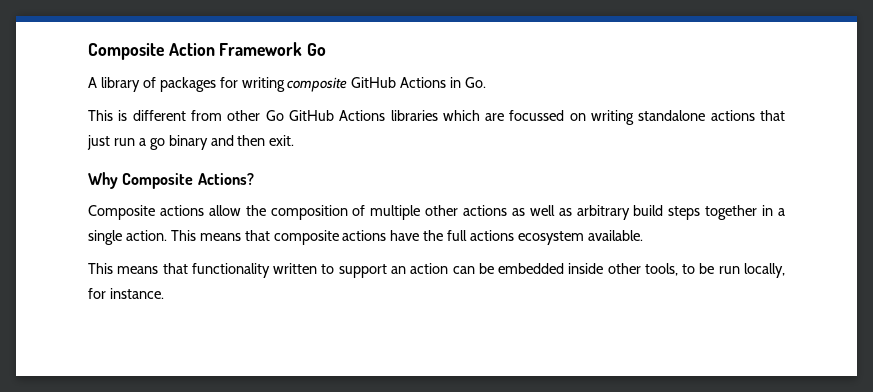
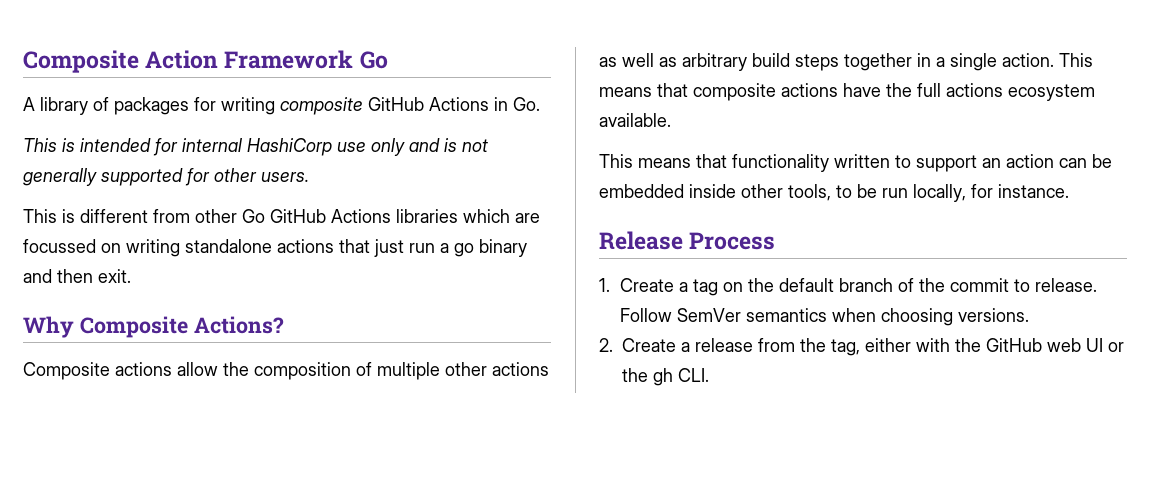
(487, 82) none -> [23,138,488,156] [23,168,309,186] // This is intended for internal HashiCorp use only and is not generally supported for other users.
(164, 293) none -> [599,231,776,250] [599,278,1097,296] [619,308,1029,326] [599,338,1124,356] [622,368,709,386] // Release Process // 1. Create a tag on the default branch of the commit to release. Follow SemVer semantics when choosing versions. // 2. Create a release from the tag, either with the GitHub web UI or the gh CLI.

